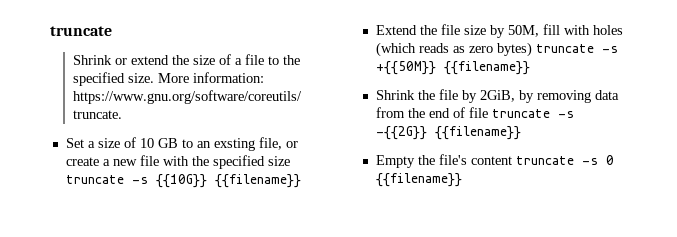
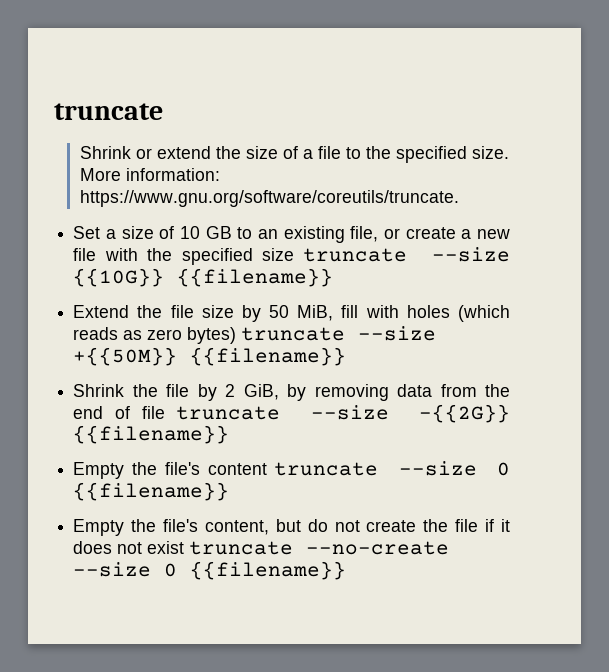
[213,138,255,151] exsting -> [283,226,345,243] existing
[131,177,148,184] -s -> [432,247,510,262] --size
[507,25,539,37] 50M, -> [269,305,334,321] 50 MiB,
[601,46,618,53] -s -> [358,326,437,341] --size
[479,90,515,102] 2GiB, -> [225,384,279,400] 2 GiB,
[557,111,574,118] -s -> [310,405,389,420] --size
[581,155,614,165] [375,173,462,187] -s 0 {{filename}} -> [398,461,510,476] [73,482,230,501] [73,519,510,536] [73,541,450,555] [73,561,347,580] --size 0 {{filename}} // Empty the file's content, but do not create the file if it does not exist truncate --no-create --size 0 {{filename}}

